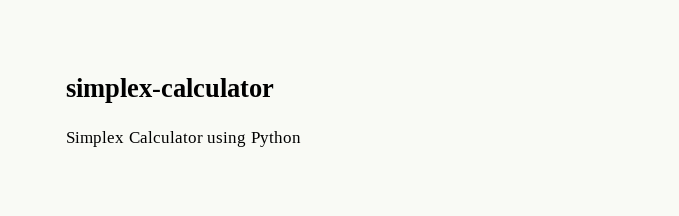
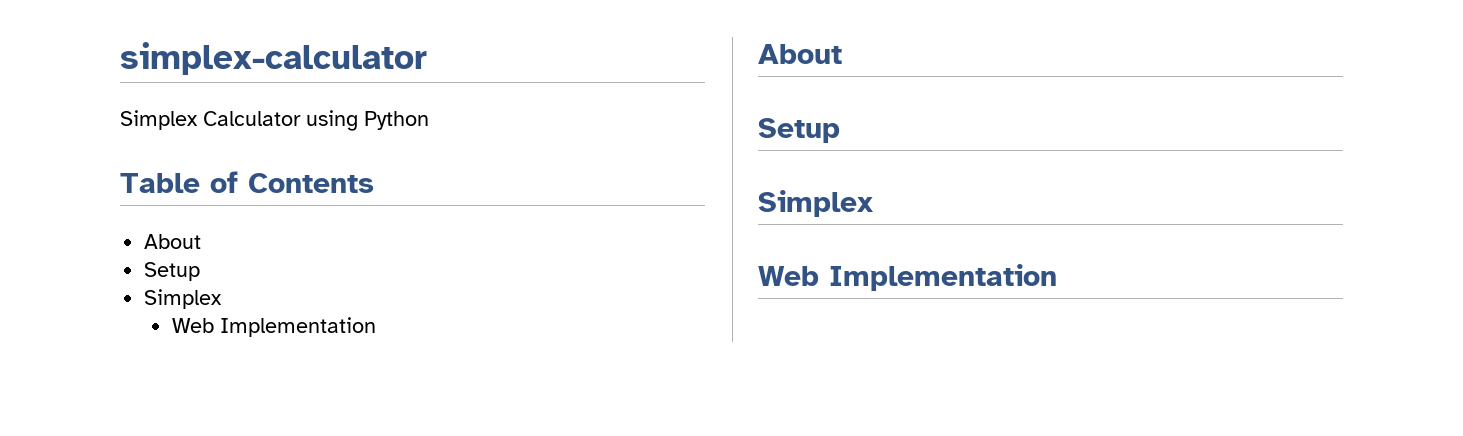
(301, 139) none -> [120,171,374,193] [144,234,202,249] [144,262,201,281] [144,289,223,309] [171,317,376,337] [758,44,842,64] [758,118,840,143] [758,190,873,217] [758,264,1057,291] // Table of Contents // About // Setup // Simplex // Web Implementation // About // Setup // Simplex // Web Implementation

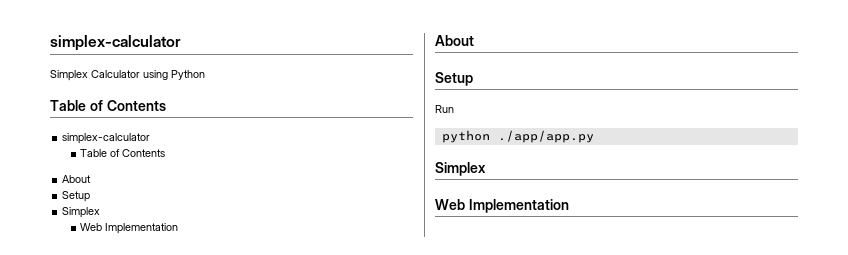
(374, 183) none -> [62,133,151,144] [80,149,166,157] // simplex-calculator // Table of Contents
(840, 130) none -> [435,105,454,113] [441,130,594,143] // Run // python ./app/app.py

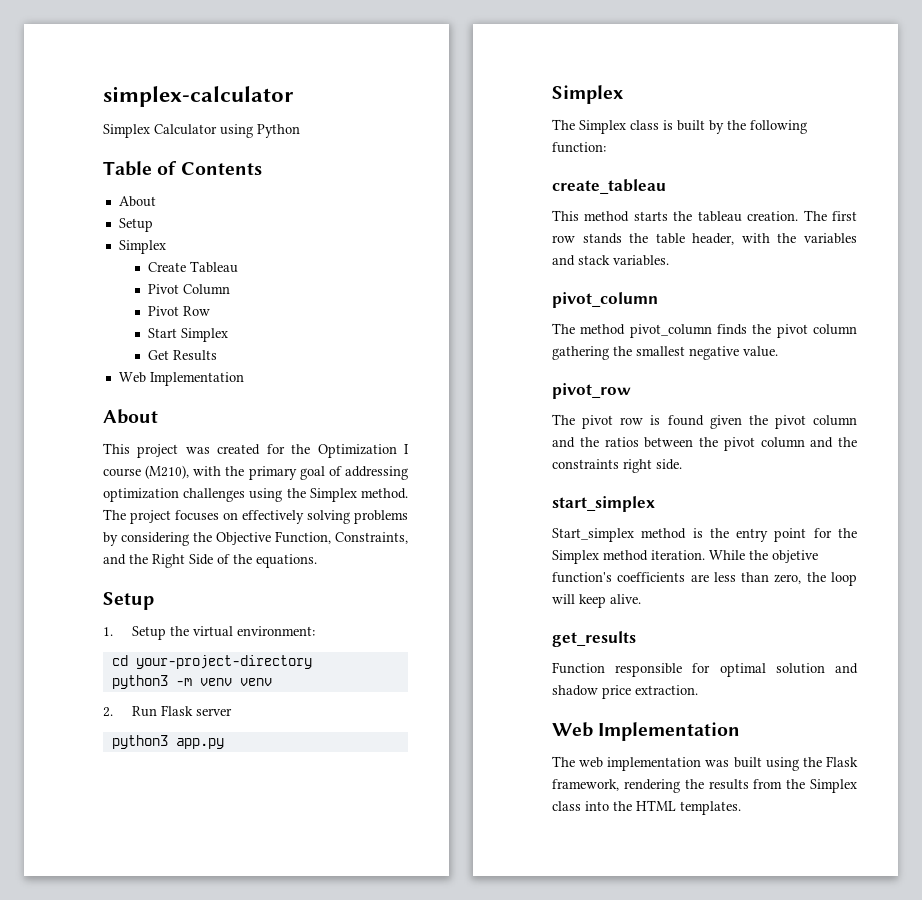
[62,133,151,144] [80,149,166,157] // simplex-calculator // Table of Contents -> (262, 168) none
[80,223,179,234] [435,35,474,46] [435,72,473,86] [435,105,454,113] [441,130,594,143] [435,162,486,176] [435,199,569,213] Web Implementation // About // Setup // Run // python ./app/app.py // Simplex // Web Implementation -> [147,261,238,273] [147,284,230,295] [147,306,210,316] [147,328,228,342] [147,350,217,361] [118,372,244,386] [103,409,158,424] [103,443,409,458] [103,465,408,480] [103,488,408,502] [103,509,408,524] [103,531,408,546] [103,554,317,568] [103,592,154,610] [103,626,315,640] [111,655,312,669] [111,675,272,689] [103,705,232,717] [111,735,224,749] [552,85,624,104] [552,119,807,134] [552,142,606,153] [552,179,666,194] [552,210,857,222] [552,233,857,245] [552,255,669,266] [552,292,658,308] [552,323,857,338] [552,346,778,360] [552,383,631,399] [552,414,857,429] [552,437,857,451] [552,459,682,473] [552,496,655,512] [552,528,857,542] [552,550,818,564] [552,572,857,586] [552,594,641,608] [552,631,636,647] [552,662,858,677] [552,685,698,699] [552,722,741,741] [552,756,858,771] [552,779,857,793] [552,800,741,815] Create Tableau // Pivot Column // Pivot Row // Start Simplex // Get Results // Web Implementation // About // This project was created for the Optimization I course (M210), with the primary goal of addressing optimization challenges using the Simplex method. The project focuses on effectively solving problems by considering the Objective Function, Constraints, and the Right Side of the equations. // Setup // 1. Setup the virtual environment: // cd your-project-directory // python3 -m venv venv // 2. Run Flask server // python3 app.py // Simplex // The Simplex class is built by the following function: // create_tableau // This method starts the tableau creation. The first row stands the table header, with the variables and stack variables. // pivot_column // The method pivot_column finds the pivot column gathering the smallest negative value. // pivot_row // The pivot row is found given the pivot column and the ratios between the pivot column and the constraints right side. // start_simplex // Start_simplex method is the entry point for the Simplex method iteration. While the objetive function's coefficients are less than zero, the loop will keep alive. // get_results // Function responsible for optimal solution and shadow price extraction. // Web Implementation // The web implementation was built using the Flask framework, rendering the results from the Simplex class into the HTML templates.

